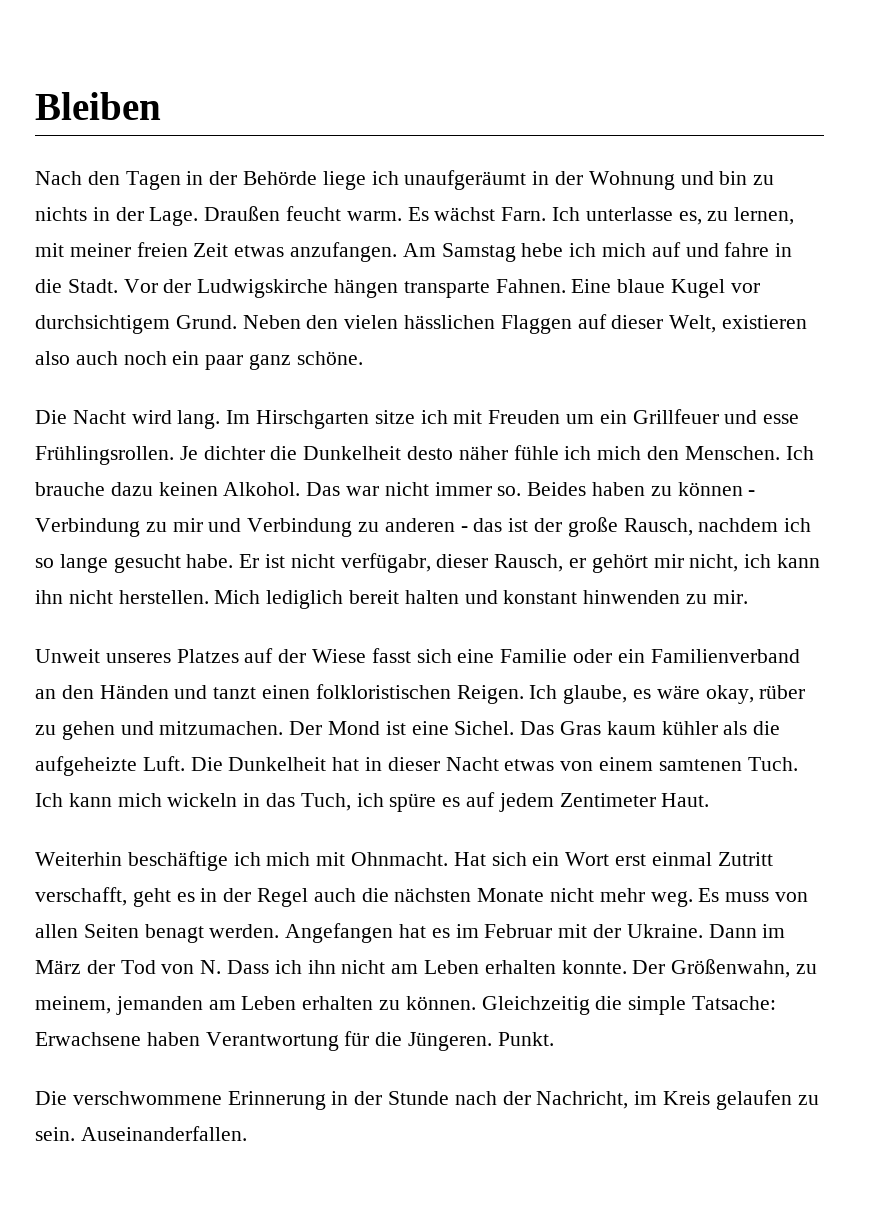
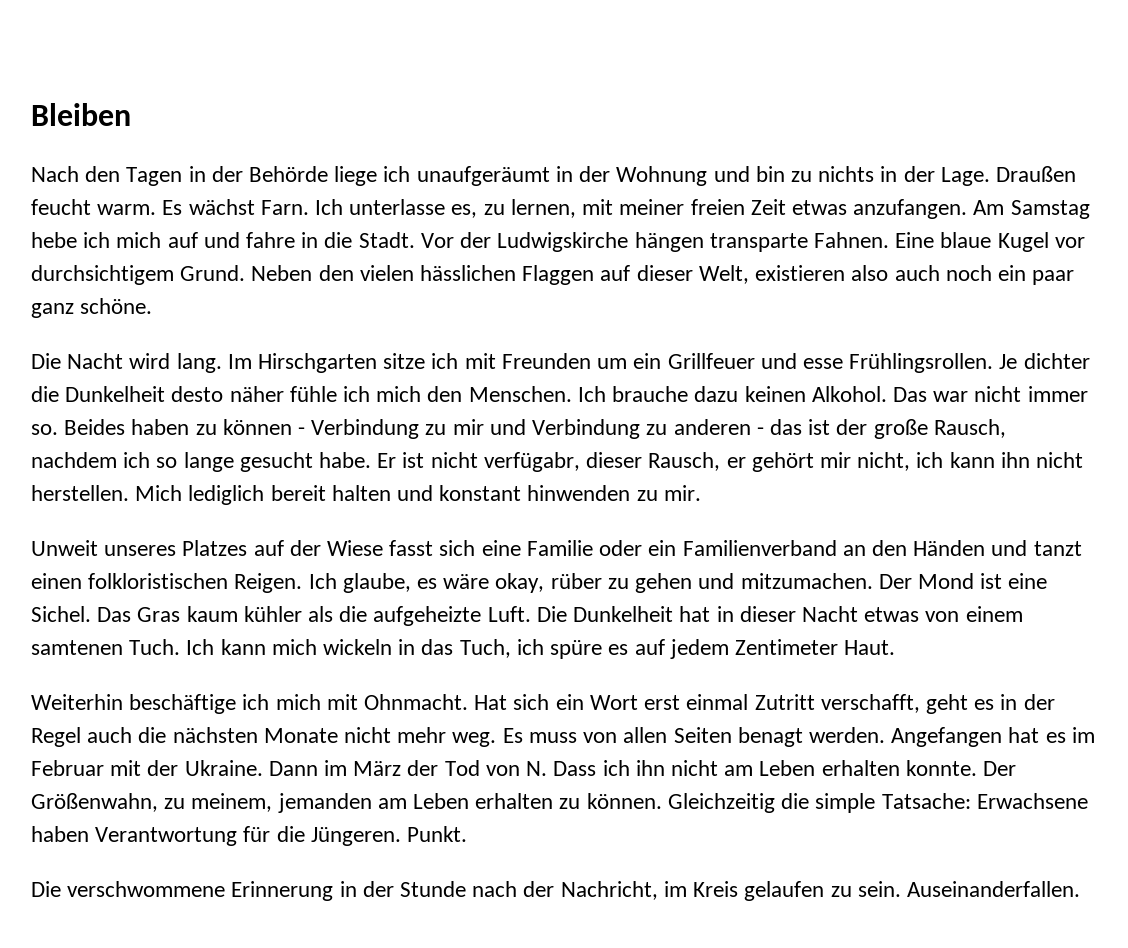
[488,410,561,424] Freuden -> [501,353,591,369] Freunden

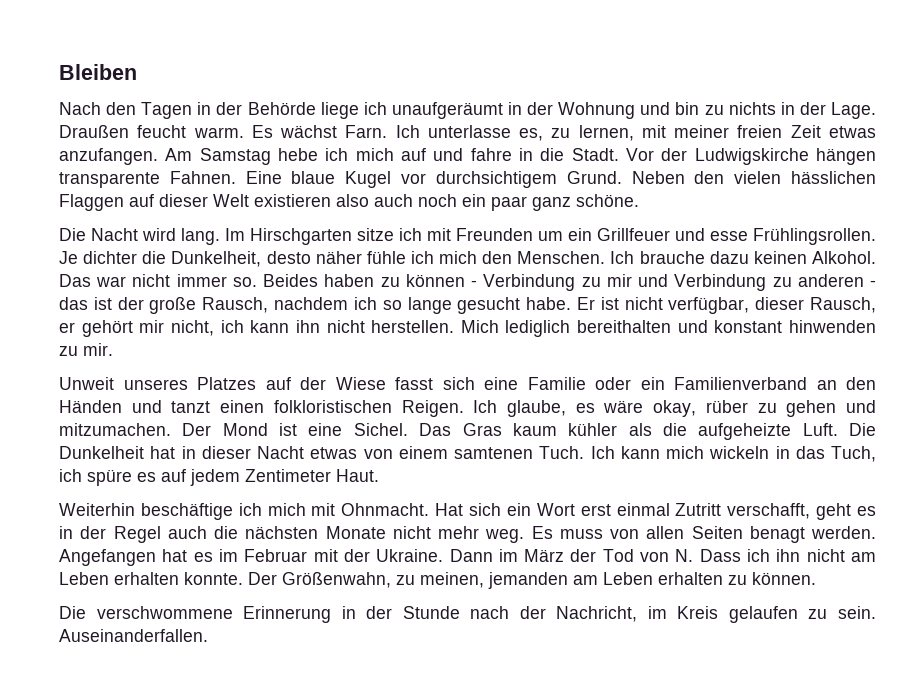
[709,233,808,252] transparte -> [59,172,160,188] transparente
[698,265,749,284] Welt, -> [213,194,249,207] Welt
[65,386,166,402] Dunkelheit -> [171,251,262,267] Dunkelheit,
[483,452,580,472] verfügabr, -> [668,297,750,314] verfügbar,
[270,485,391,501] bereit halten -> [577,320,672,333] bereithalten
[191,793,273,812] meinem, -> [420,572,484,588] meinen,
[667,793,1088,813] [31,826,468,846] Gleichzeitig die simple Tatsache: Erwachsene haben Verantwortung für die Jüngeren. Punkt. -> (816, 578) none

